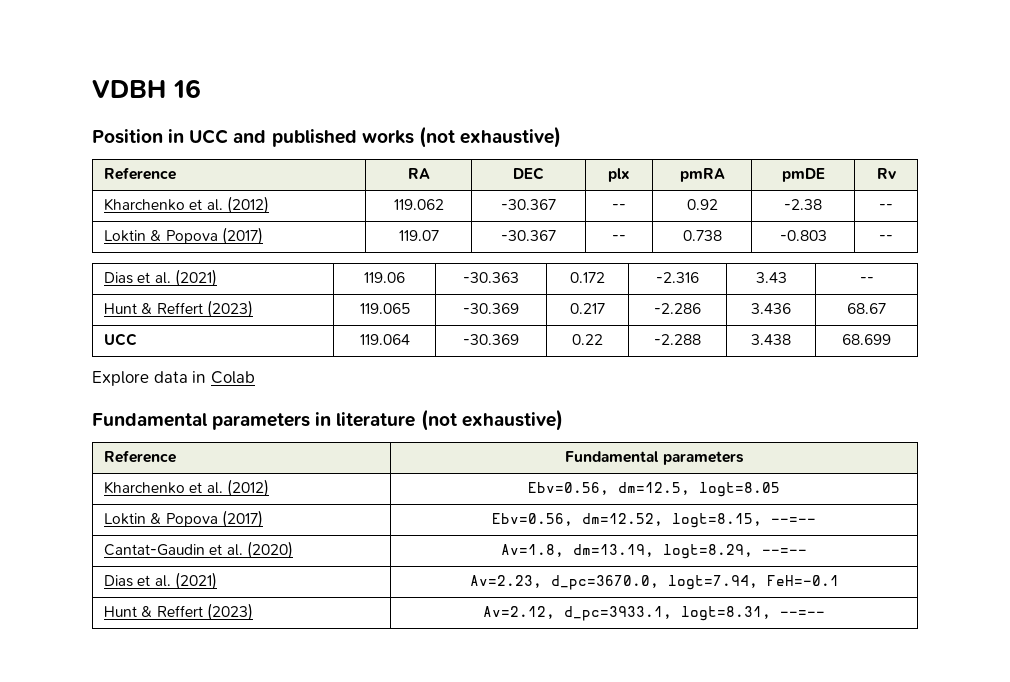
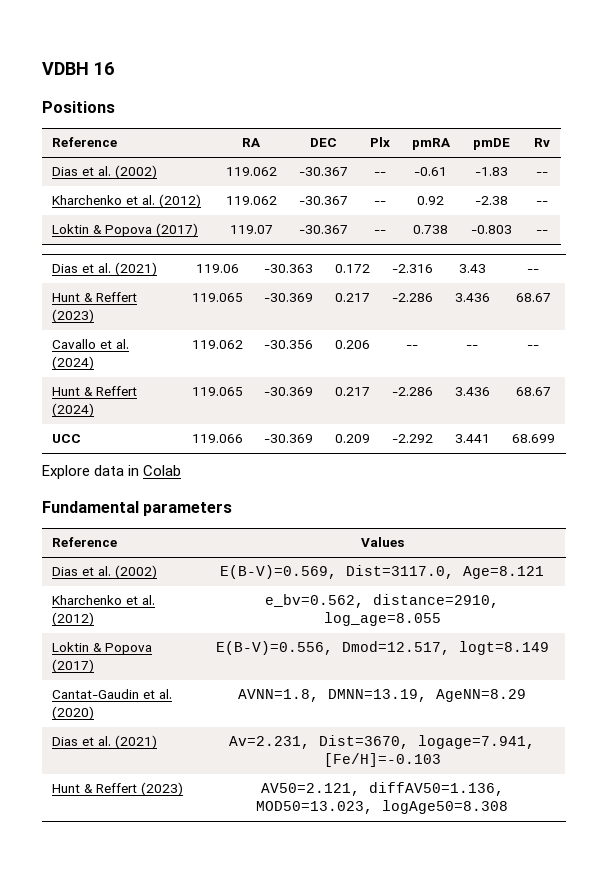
[92,126,561,148] Position in UCC and published works (not exhaustive) -> [42,101,115,113] Positions
[608,168,630,182] plx -> [369,137,390,147] Plx
(897, 173) none -> [52,165,158,179] [225,167,277,176] [298,167,348,176] [373,172,386,176] [414,167,447,176] [475,167,508,176] [535,172,548,176] // Dias et al. (2002) | 119.062 | -30.367 | -- | -0.61 | -1.83 | --
[104,333,138,346] [359,334,410,345] [463,334,519,345] [572,334,603,345] [654,334,701,345] [751,334,791,345] UCC | 119.064 | -30.369 | 0.22 | -2.288 | 3.438 -> [52,339,130,349] [52,356,95,370] [191,340,243,349] [264,340,313,349] [334,340,370,349] [406,345,418,349] [466,345,478,349] [527,345,539,349] [52,386,138,396] [52,403,95,417] [191,387,243,396] [264,387,313,396] [334,387,370,396] [391,387,433,396] [454,387,490,396] [515,387,551,396] [52,434,82,443] [191,434,243,443] [264,434,313,443] [334,434,370,443] [391,434,433,443] [454,434,490,443] Cavallo et al. (2024) | 119.062 | -30.356 | 0.206 | -- | -- | -- // Hunt & Reffert (2024) | 119.065 | -30.369 | 0.217 | -2.286 | 3.436 | 68.67 // UCC | 119.066 | -30.369 | 0.209 | -2.292 | 3.441
[315,409,563,431] [104,450,177,463] [565,451,744,465] [104,479,269,497] [528,482,780,497] [104,510,263,528] [492,513,816,528] in literature (not exhaustive) // Reference | Fundamental parameters // Kharchenko et al. (2012) | Ebv=0.56, dm=12.5, logt=8.05 // Loktin & Popova (2017) | Ebv=0.56, dm=12.52, logt=8.15, --=-- -> [52,537,118,547] [360,537,404,547] [52,565,158,579] [220,565,544,579] [52,595,156,605] [52,612,95,626] [265,594,499,608] [323,612,441,626] [52,642,153,655] [52,659,95,673] [215,641,549,655] // Reference | Values // Dias et al. (2002) | E(B-V)=0.569, Dist=3117.0, Age=8.121 // Kharchenko et al. (2012) | e_bv=0.562, distance=2910, log_age=8.055 // Loktin & Popova (2017) | E(B-V)=0.556, Dmod=12.517, logt=8.149
[501,544,807,559] [104,572,217,590] [469,575,839,590] [104,603,253,621] [483,606,825,621] Av=1.8, dm=13.19, logt=8.29, --=-- // Dias et al. (2021) | Av=2.23, d_pc=3670.0, logt=7.94, FeH=-0.1 // Hunt & Reffert (2023) | Av=2.12, d_pc=3933.1, logt=8.31, --=-- -> [238,689,526,702] [52,735,158,749] [229,735,535,749] [323,753,441,767] [52,782,184,796] [260,782,504,796] [256,800,508,814] AVNN=1.8, DMNN=13.19, AgeNN=8.29 // Dias et al. (2021) | Av=2.231, Dist=3670, logage=7.941, [Fe/H]=-0.103 // Hunt & Reffert (2023) | AV50=2.121, diffAV50=1.136, MOD50=13.023, logAge50=8.308

